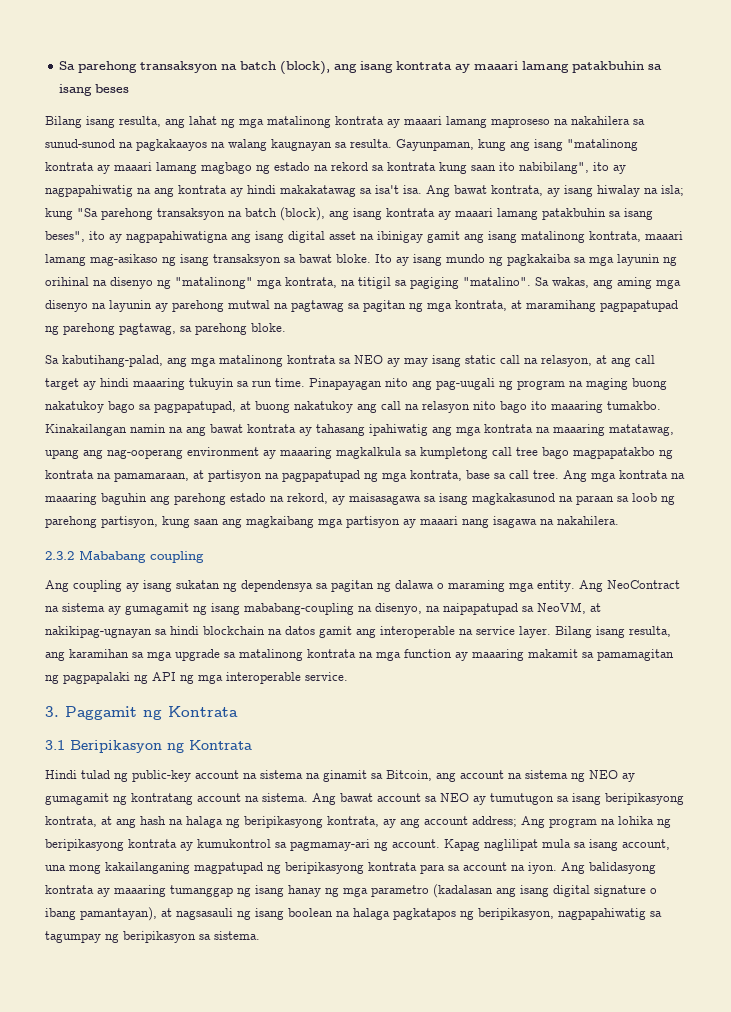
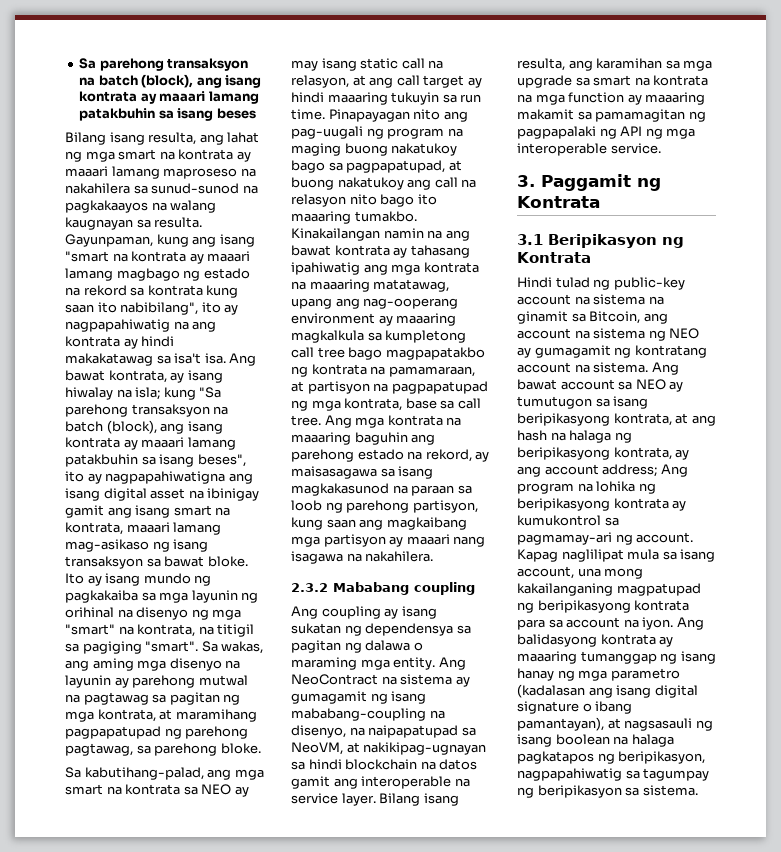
[267,116,331,128] matalinong -> [118,149,175,160] smart na
[567,139,638,151] "matalinong -> [65,251,128,262] "smart na
[521,231,585,243] matalinong -> [173,505,231,516] smart na
[175,277,282,289] "matalinong" mga -> [212,609,242,620] [65,624,134,635] mga "smart" na
[463,277,531,286] "matalino". -> [145,641,199,652] "smart".
[219,355,283,367] matalinong -> [65,784,122,795] smart na
[239,649,303,661] matalinong -> [593,75,650,86] smart na

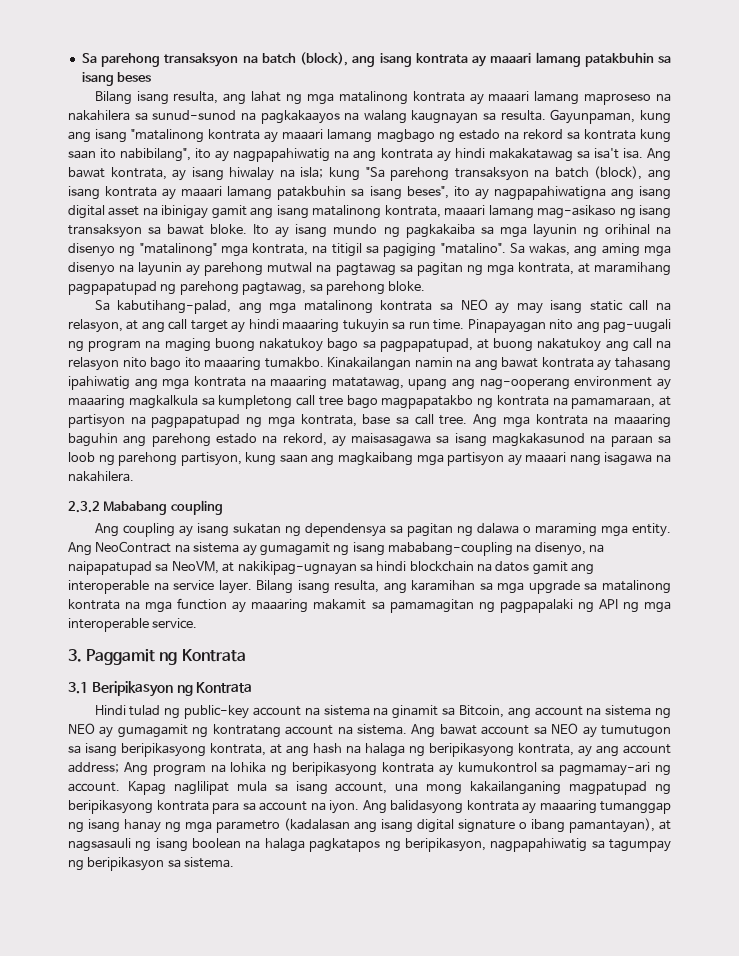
[118,149,175,160] smart na -> [338,91,408,105] matalinong
[65,251,128,262] "smart na -> [131,129,205,143] "matalinong
[173,505,231,516] smart na -> [312,205,382,219] matalinong
[212,609,242,620] [65,624,134,635] mga "smart" na -> [139,243,248,257] "matalinong" mga
[145,641,199,652] "smart". -> [440,243,506,254] "matalino".
[65,784,122,795] smart na -> [303,300,373,314] matalinong
[593,75,650,86] smart na -> [602,580,672,594] matalinong

